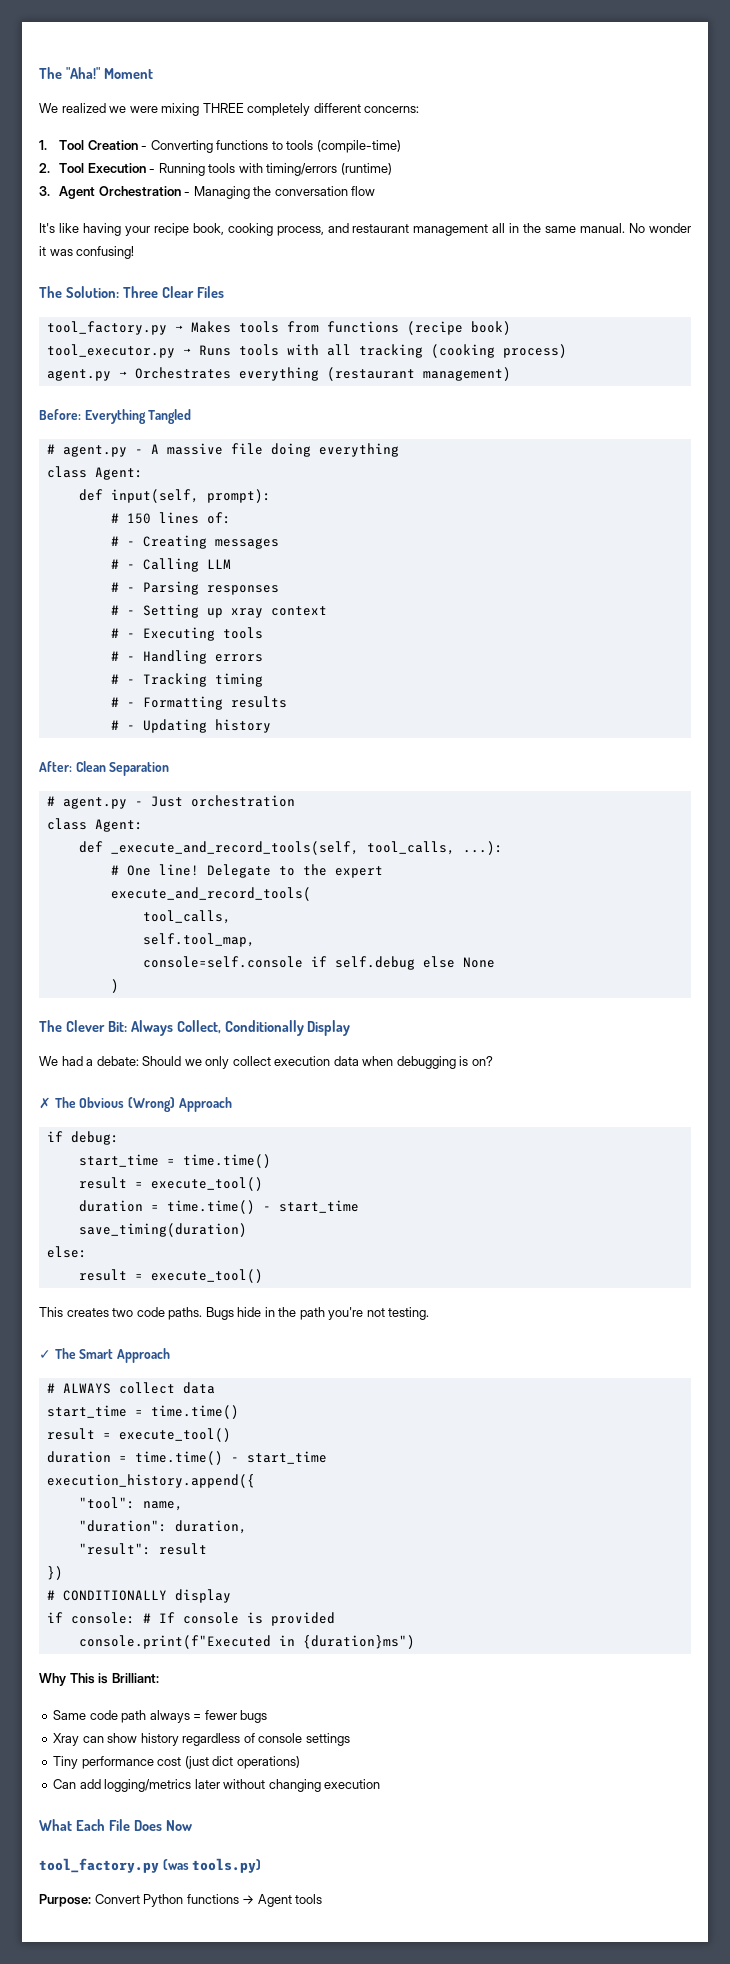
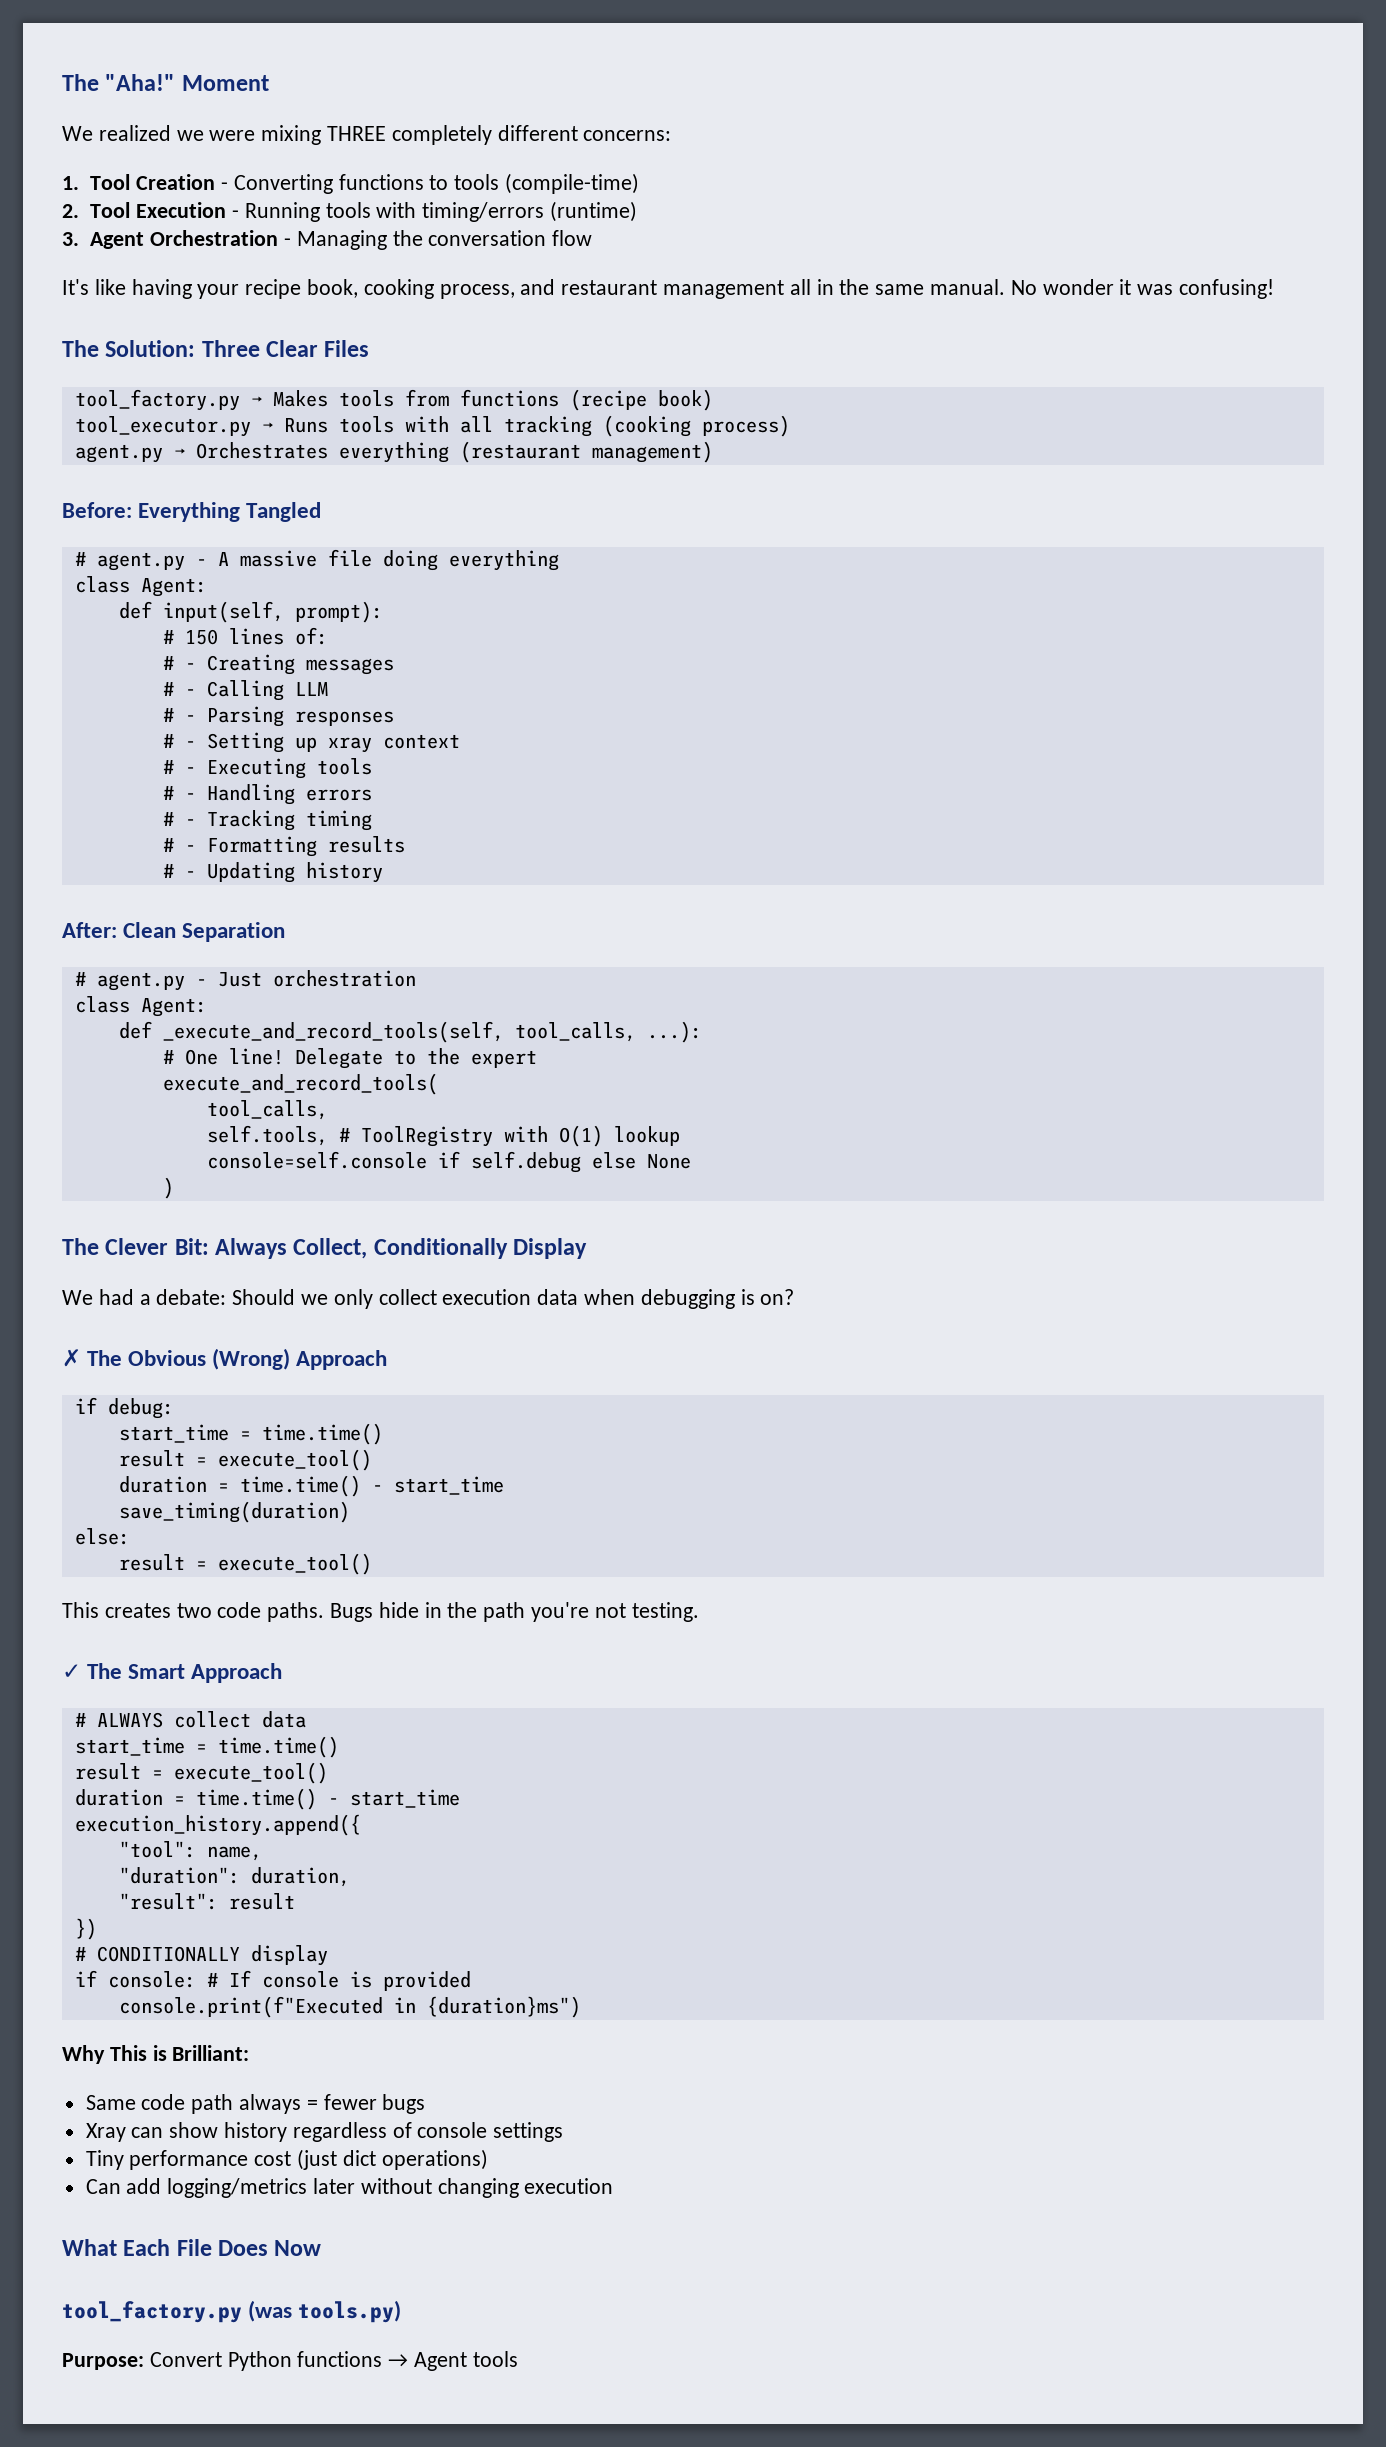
[142,933,255,947] self.tool_map, -> [206,1125,680,1147] self.tools, # ToolRegistry with O(1) lookup

